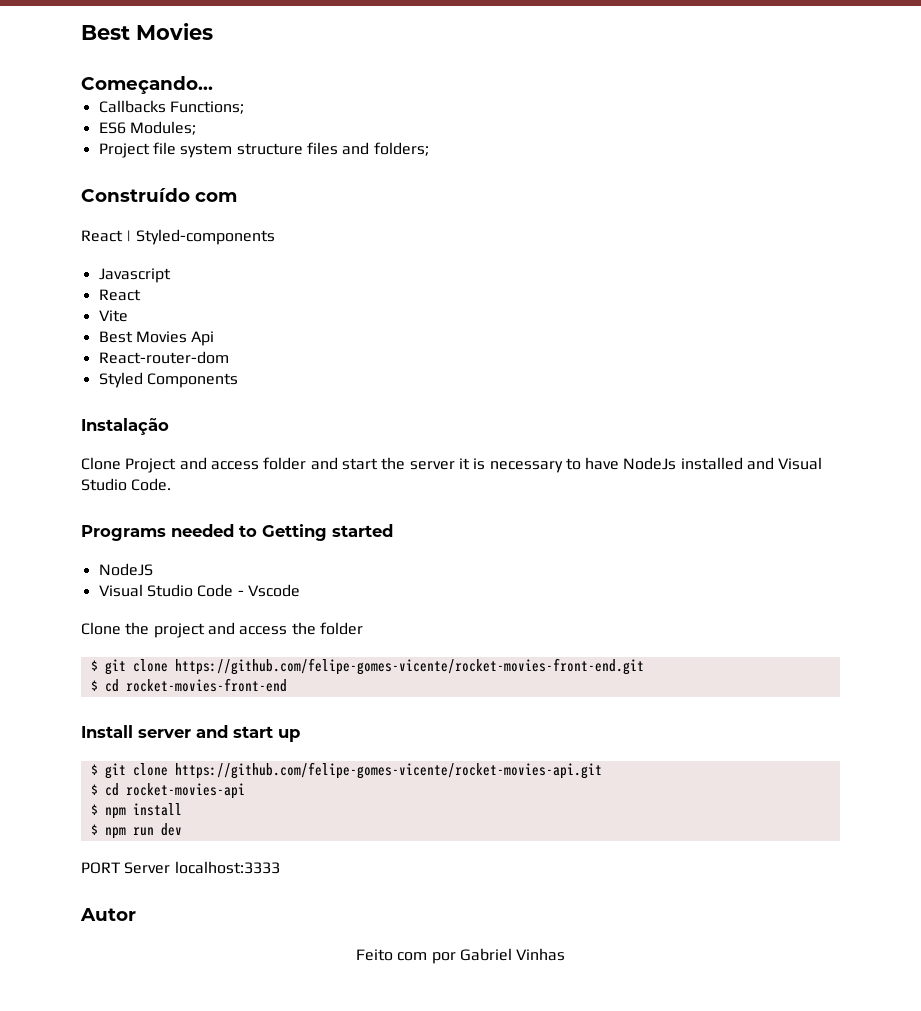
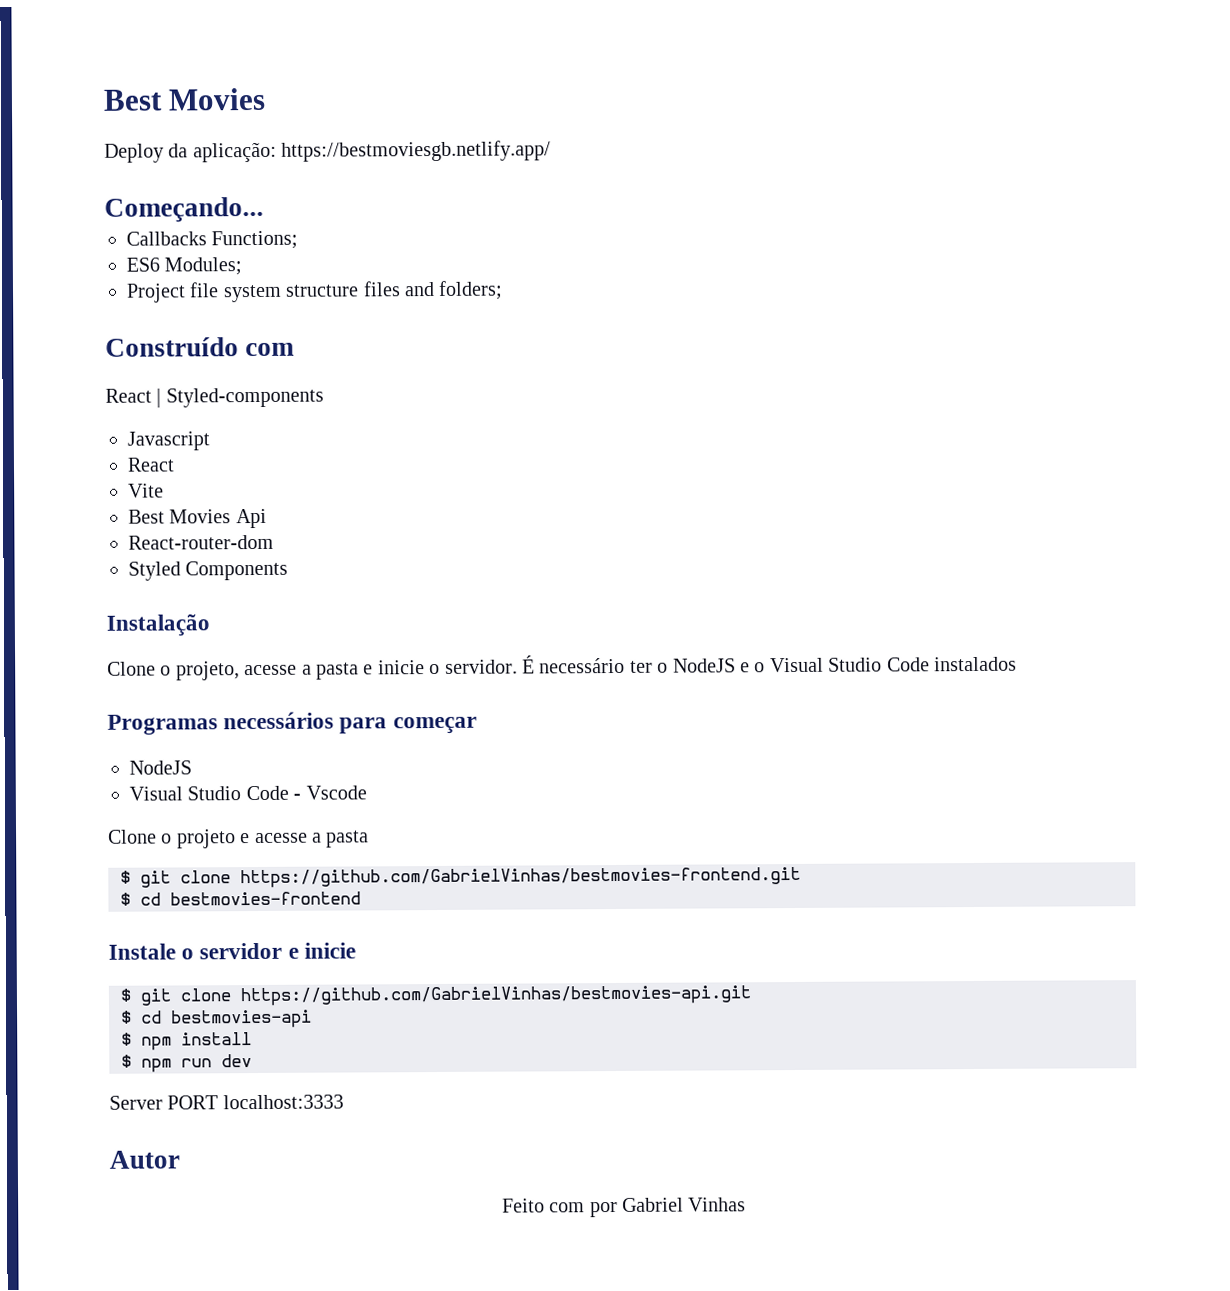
[81,23,213,40] Best Movies -> [103,87,267,111] [104,140,552,163] Best Movies // Deploy da aplicação: https://bestmoviesgb.netlify.app/
[125,457,823,473] [81,478,172,491] [81,524,393,541] Project and access folder and start the server it is necessary to have NodeJs installed and Visual Studio Code. // Programs needed to Getting started -> [160,655,1017,681] [107,711,477,735] o projeto, acesse a pasta e inicie o servidor. É necessário ter o NodeJS e o Visual Studio Code instalados // Programas necessários para começar
[125,622,363,638] [90,658,644,675] [90,678,287,692] [81,725,300,742] [90,762,602,779] [90,783,245,799] the project and access the folder // $ git clone https://github.com/felipe-gomes-vicente/rocket-movies-front-end.git // $ cd rocket-movies-front-end // Install server and start up // $ git clone https://github.com/felipe-gomes-vicente/rocket-movies-api.git // $ cd rocket-movies-api -> [161,829,370,849] [120,866,801,889] [120,891,361,906] [108,942,356,960] [120,985,752,1007] [121,1009,312,1029] o projeto e acesse a pasta // $ git clone https://github.com/GabrielVinhas/bestmovies-frontend.git // $ cd bestmovies-frontend // Instale o servidor e inicie // $ git clone https://github.com/GabrielVinhas/bestmovies-api.git // $ cd bestmovies-api
[81,862,171,874] PORT Server -> [109,1095,219,1110] Server PORT

